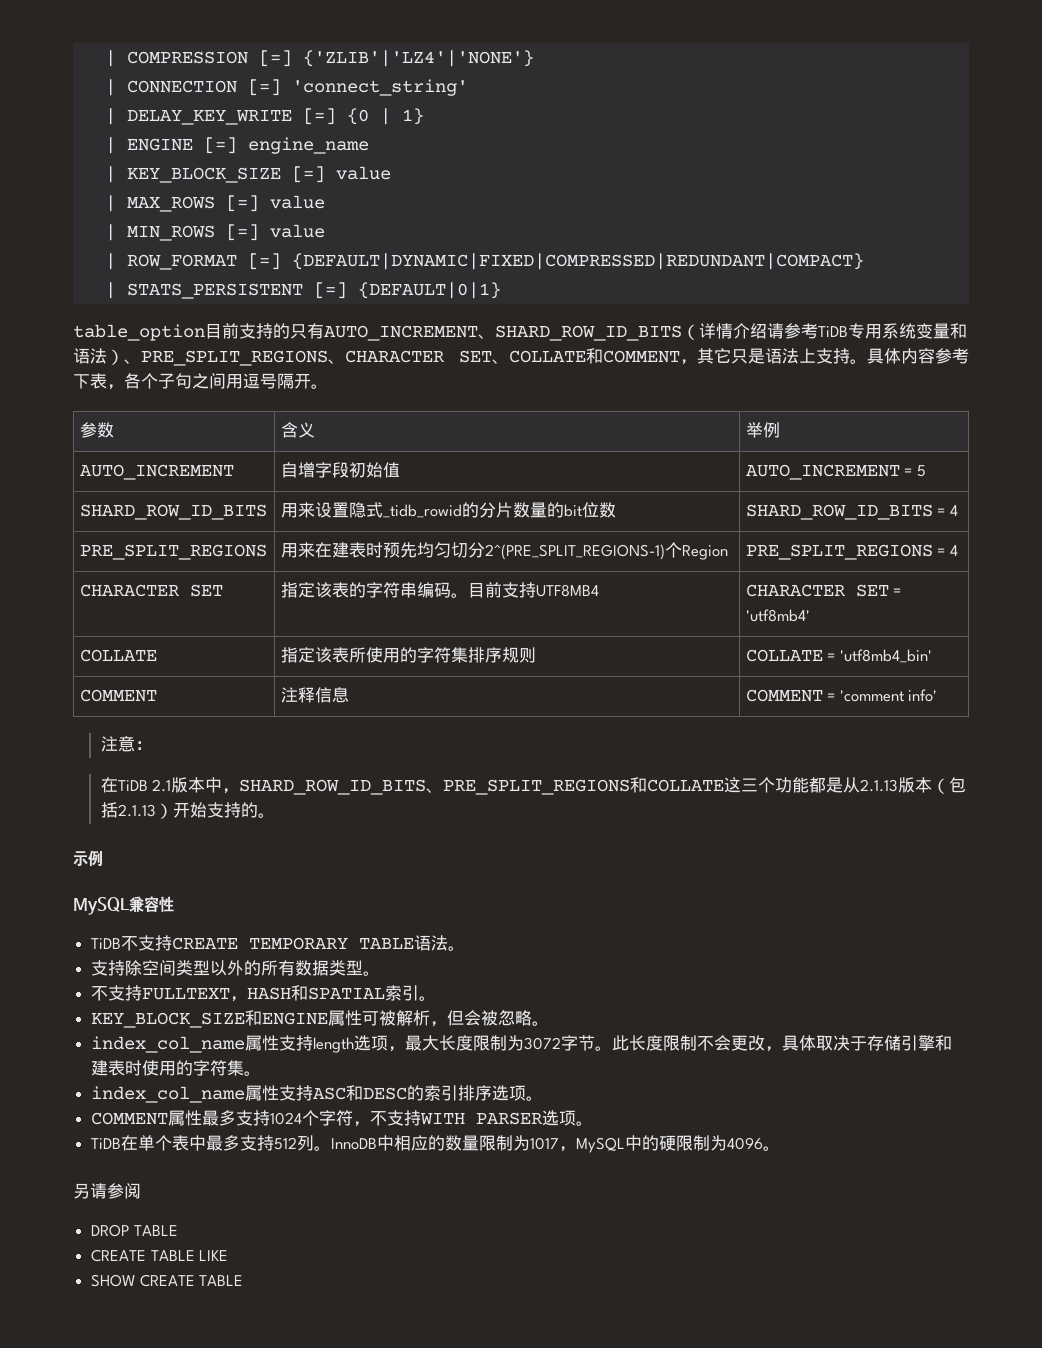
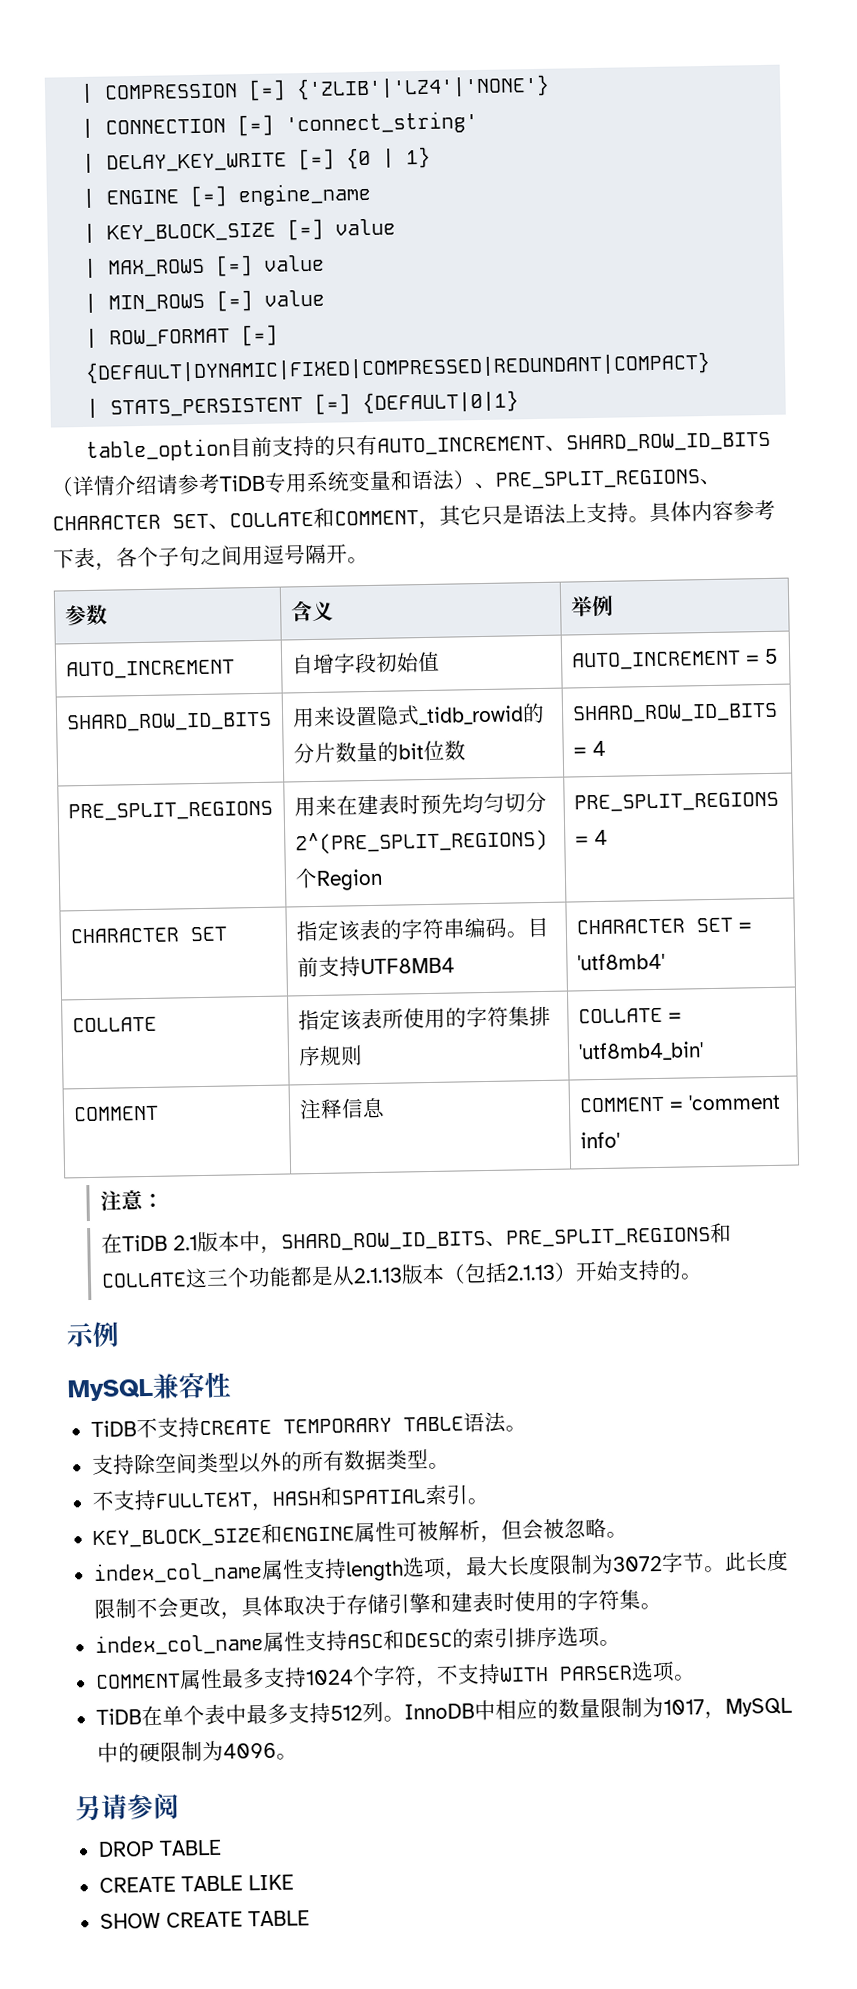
[484,544,665,560] 2^(PRE_SPLIT_REGIONS-1) -> [294,828,548,855] 2^(PRE_SPLIT_REGIONS)

